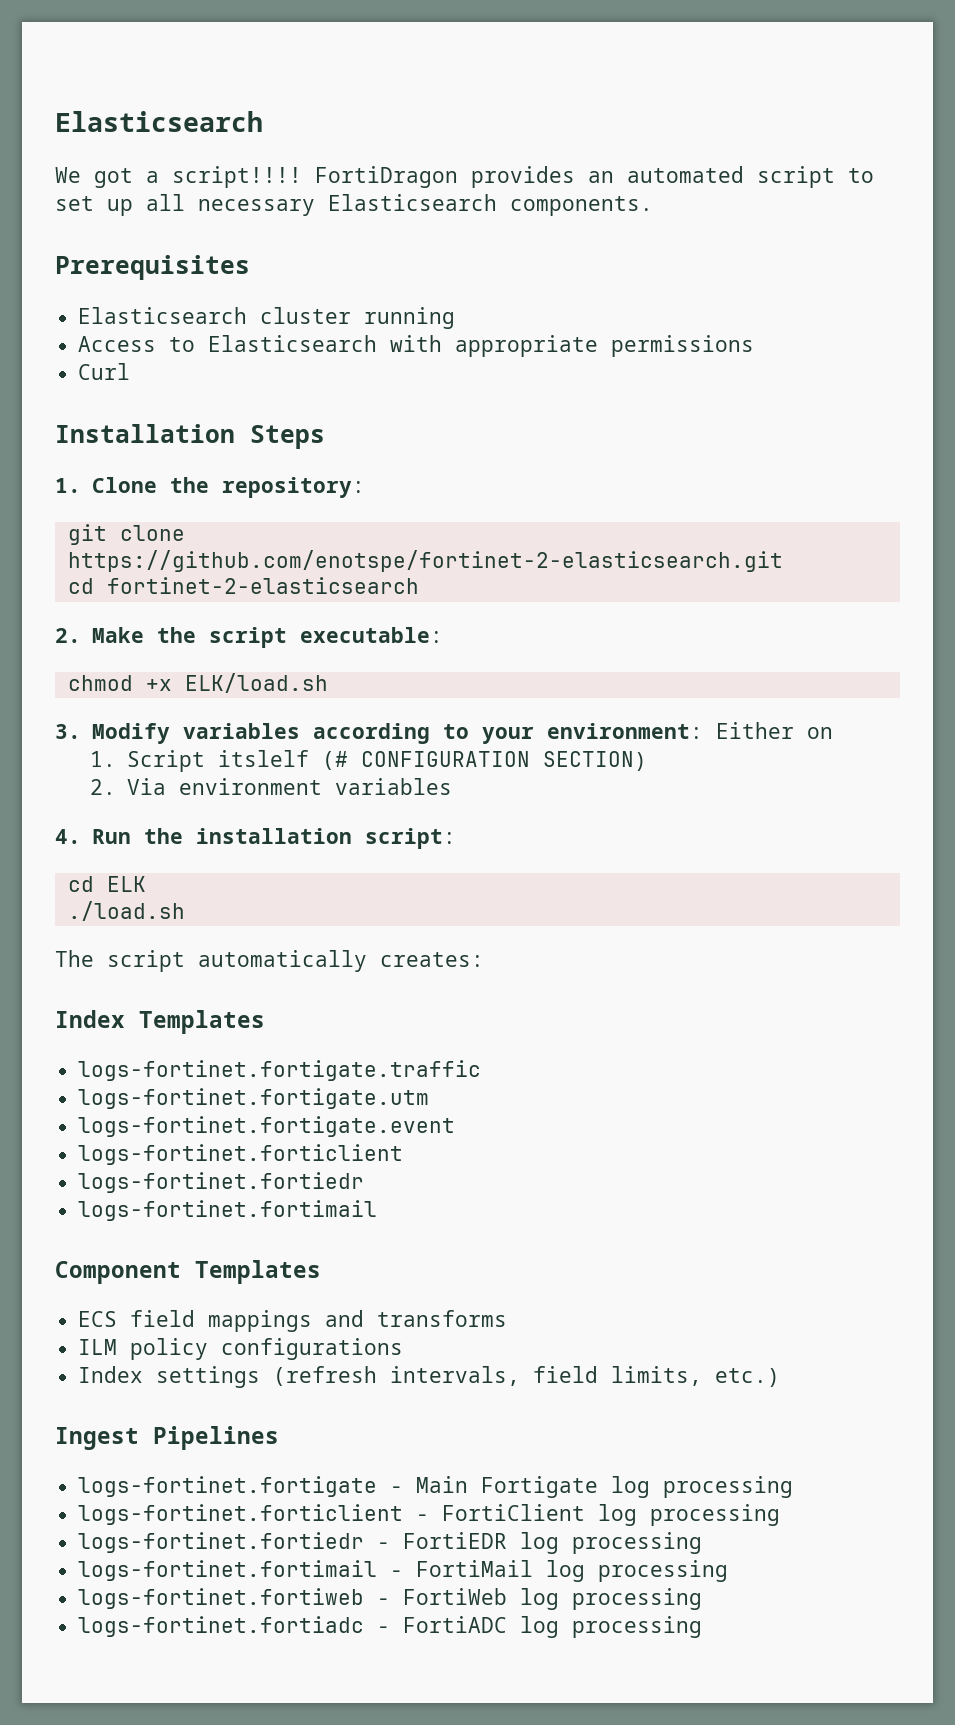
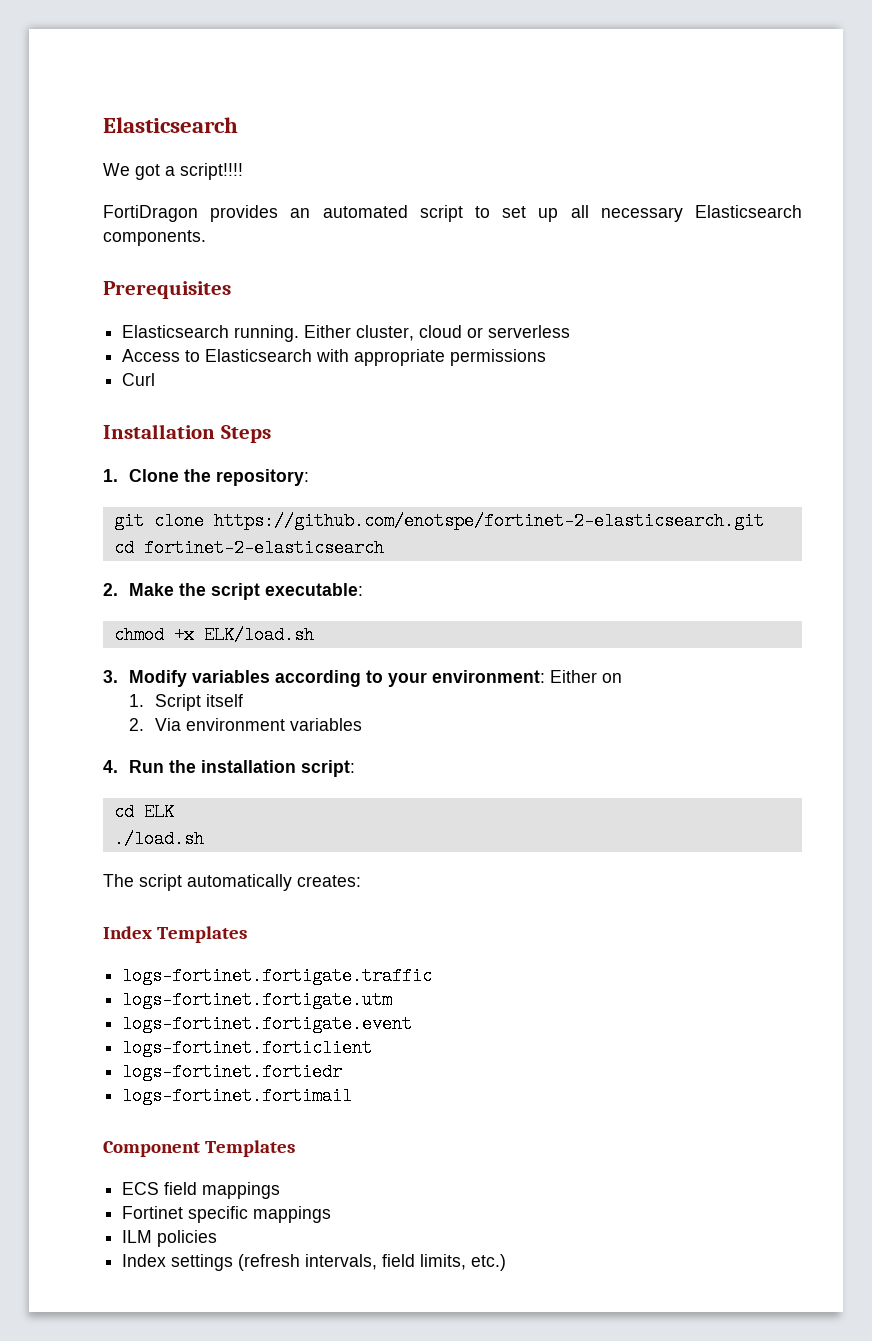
(302, 177) none -> (243, 171) //
[260,307,456,329] cluster running -> [234,325,571,342] running. Either cluster, cloud or serverless
[217,750,647,771] itslelf (# CONFIGURATION SECTION) -> [206,694,244,707] itself
[325,1310,508,1327] and transforms -> [122,1206,332,1223] // Fortinet specific mappings
[130,1338,404,1360] policy configurations -> [157,1230,218,1247] policies
[55,1426,279,1450] [78,1476,794,1498] [78,1504,781,1526] [78,1532,703,1554] [78,1560,729,1582] [78,1588,703,1610] [78,1616,703,1638] // Ingest Pipelines // logs-fortinet.fortigate - Main Fortigate log processing // logs-fortinet.forticlient - FortiClient log processing // logs-fortinet.fortiedr - FortiEDR log processing // logs-fortinet.fortimail - FortiMail log processing // logs-fortinet.fortiweb - FortiWeb log processing // logs-fortinet.fortiadc - FortiADC log processing -> (507, 1262) none

